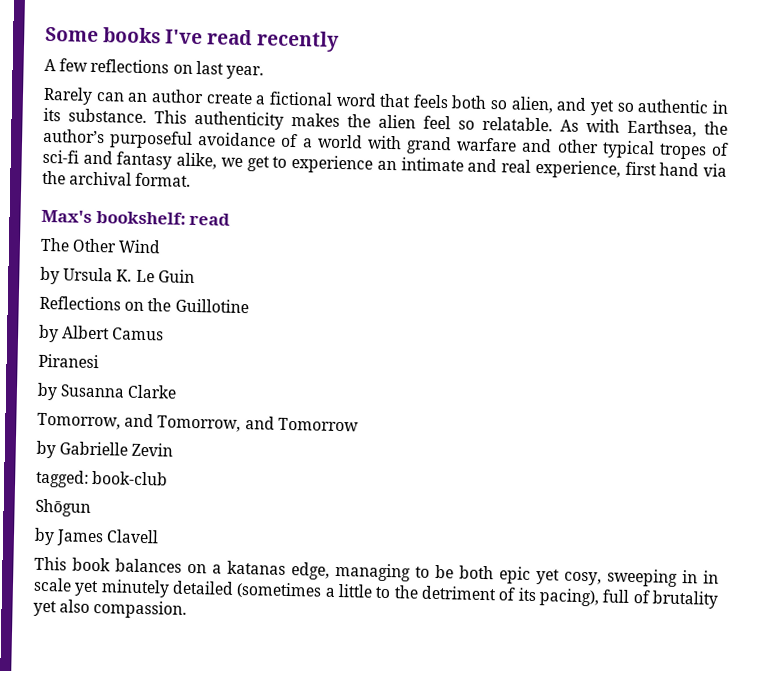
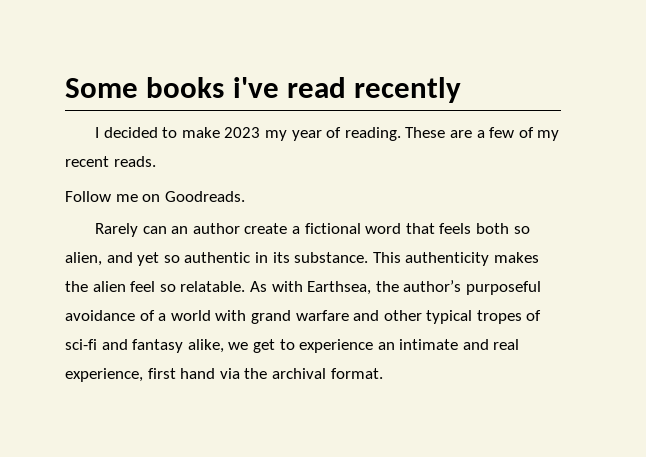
[165,29,204,45] I've -> [232,77,279,98] i've
[44,58,264,80] A few reflections on last year. -> [95,127,560,141] [65,156,156,167] [65,191,245,202] I decided to make 2023 my year of reading. These are a few of my recent reads. // Follow me on Goodreads.
[41,209,231,226] [40,237,162,254] [40,266,195,285] [39,295,249,314] [38,324,165,343] [38,353,99,369] [37,382,178,401] [37,412,359,433] [36,440,174,459] [35,469,169,488] [35,498,91,517] [34,527,160,547] [34,556,719,587] [33,577,718,609] [33,599,188,619] // Max's bookshelf: read // The Other Wind // by Ursula K. Le Guin // Reflections on the Guillotine // by Albert Camus // Piranesi // by Susanna Clarke // Tomorrow, and Tomorrow, and Tomorrow // by Gabrielle Zevin // tagged: book-club // Shōgun // by James Clavell // This book balances on a katanas edge, managing to be both epic yet cosy, sweeping in in scale yet minutely detailed (sometimes a little to the detriment of its pacing), full of brutality yet also compassion. -> (383, 373) none

